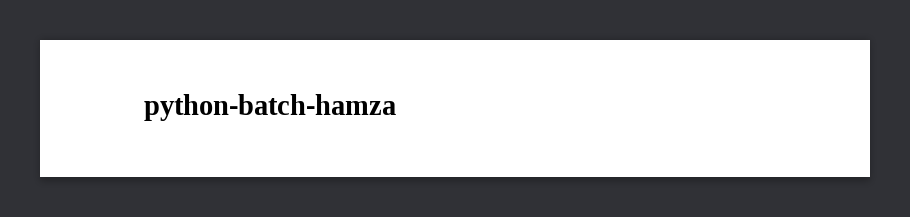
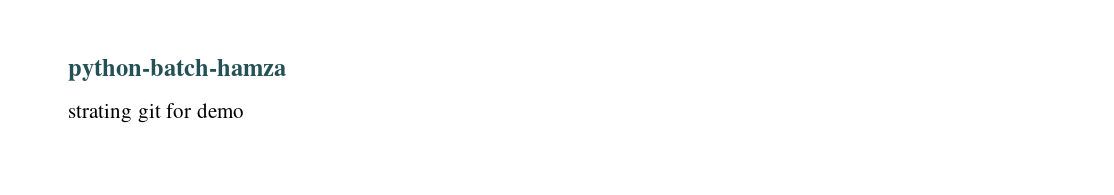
(396, 107) none -> [68,103,245,123] // strating git for demo

